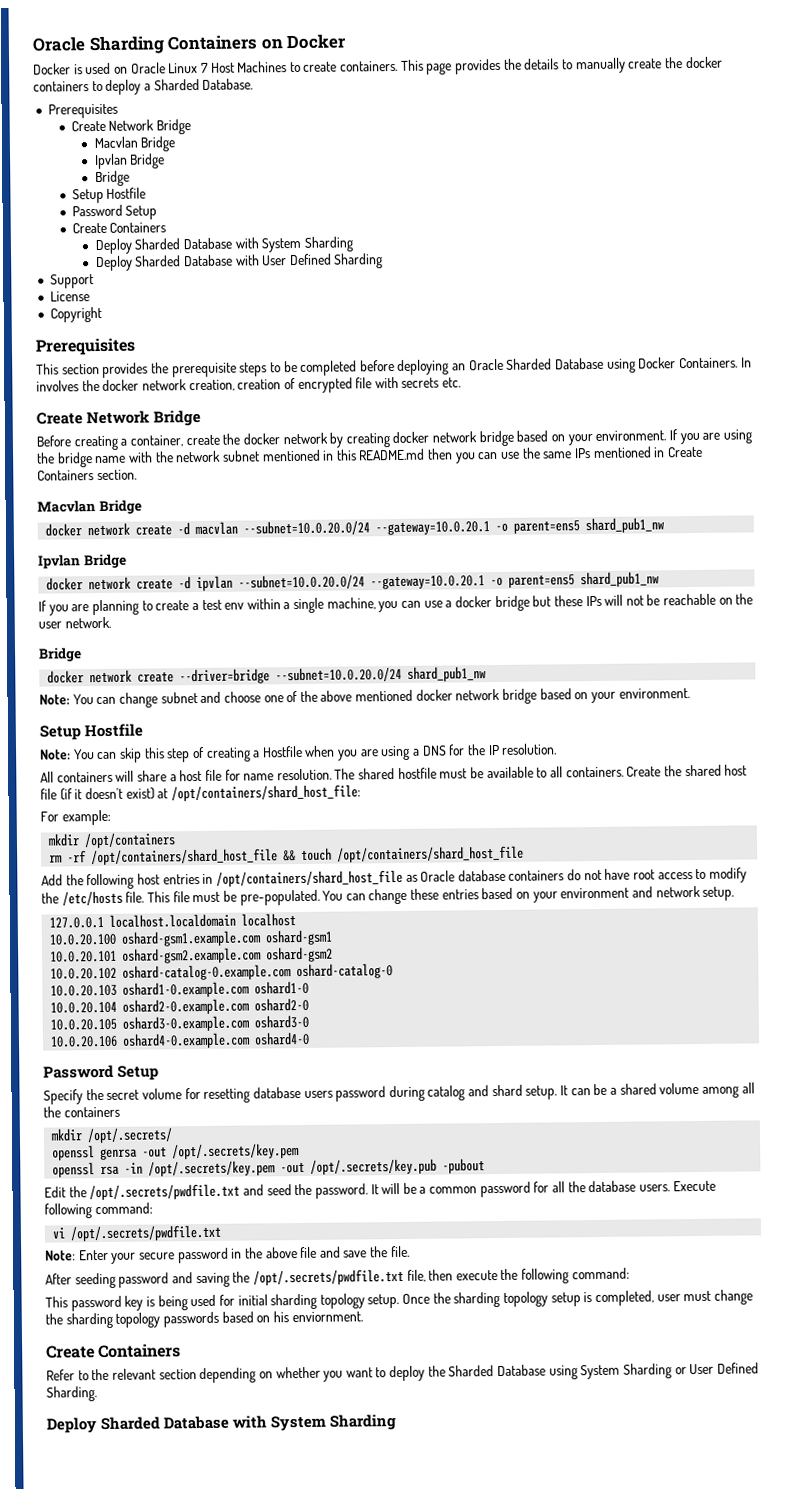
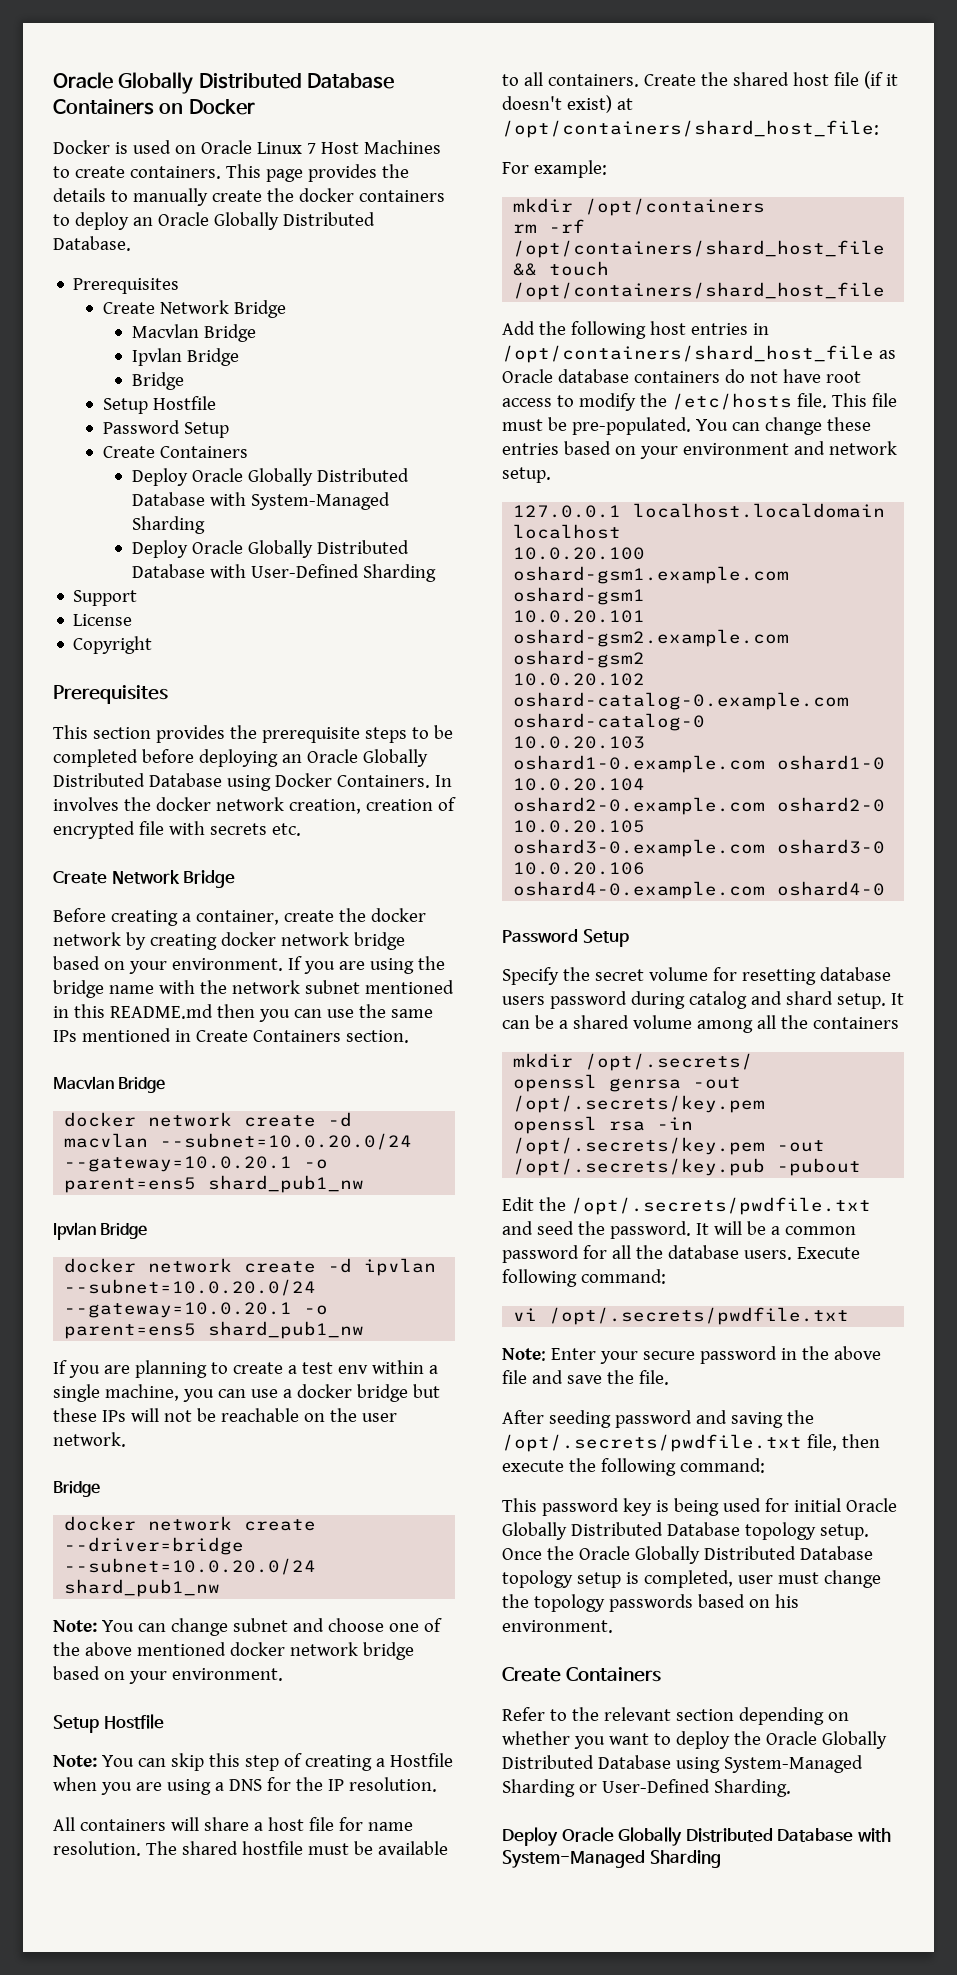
[32,36,164,55] Oracle Sharding -> [53,72,395,94] Oracle Globally Distributed Database
[143,78,200,91] a Sharded -> [132,212,375,230] an Oracle Globally Distributed
[134,237,303,253] Sharded Database with System -> [192,468,410,486] [132,492,391,510] Oracle Globally Distributed Database with System-Managed
[135,253,332,267] Sharded Database with User Defined -> [192,540,410,558] [132,564,360,578] Oracle Globally Distributed Database with User-Defined
[506,358,553,370] Sharded -> [362,749,428,767] [53,773,145,787] Globally Distributed
[270,1291,501,1310] sharding topology setup. Once the sharding -> [845,1498,897,1512] [502,1522,869,1540] [502,1546,873,1564] Oracle Globally Distributed Database topology setup. Once the Oracle Globally Distributed Database
[65,1312,113,1329] sharding -> (529, 1601) none
[291,1311,363,1323] enviornment. -> [502,1620,613,1633] environment.
[448,1364,621,1380] Sharded Database using System -> [765,1731,887,1749] [502,1755,863,1773] Oracle Globally Distributed Database using System-Managed
[689,1362,759,1375] User Defined -> [601,1779,710,1793] User-Defined
[100,1415,327,1432] Sharded Database with System -> [561,1827,891,1846] [502,1850,645,1868] Oracle Globally Distributed Database with System-Managed

